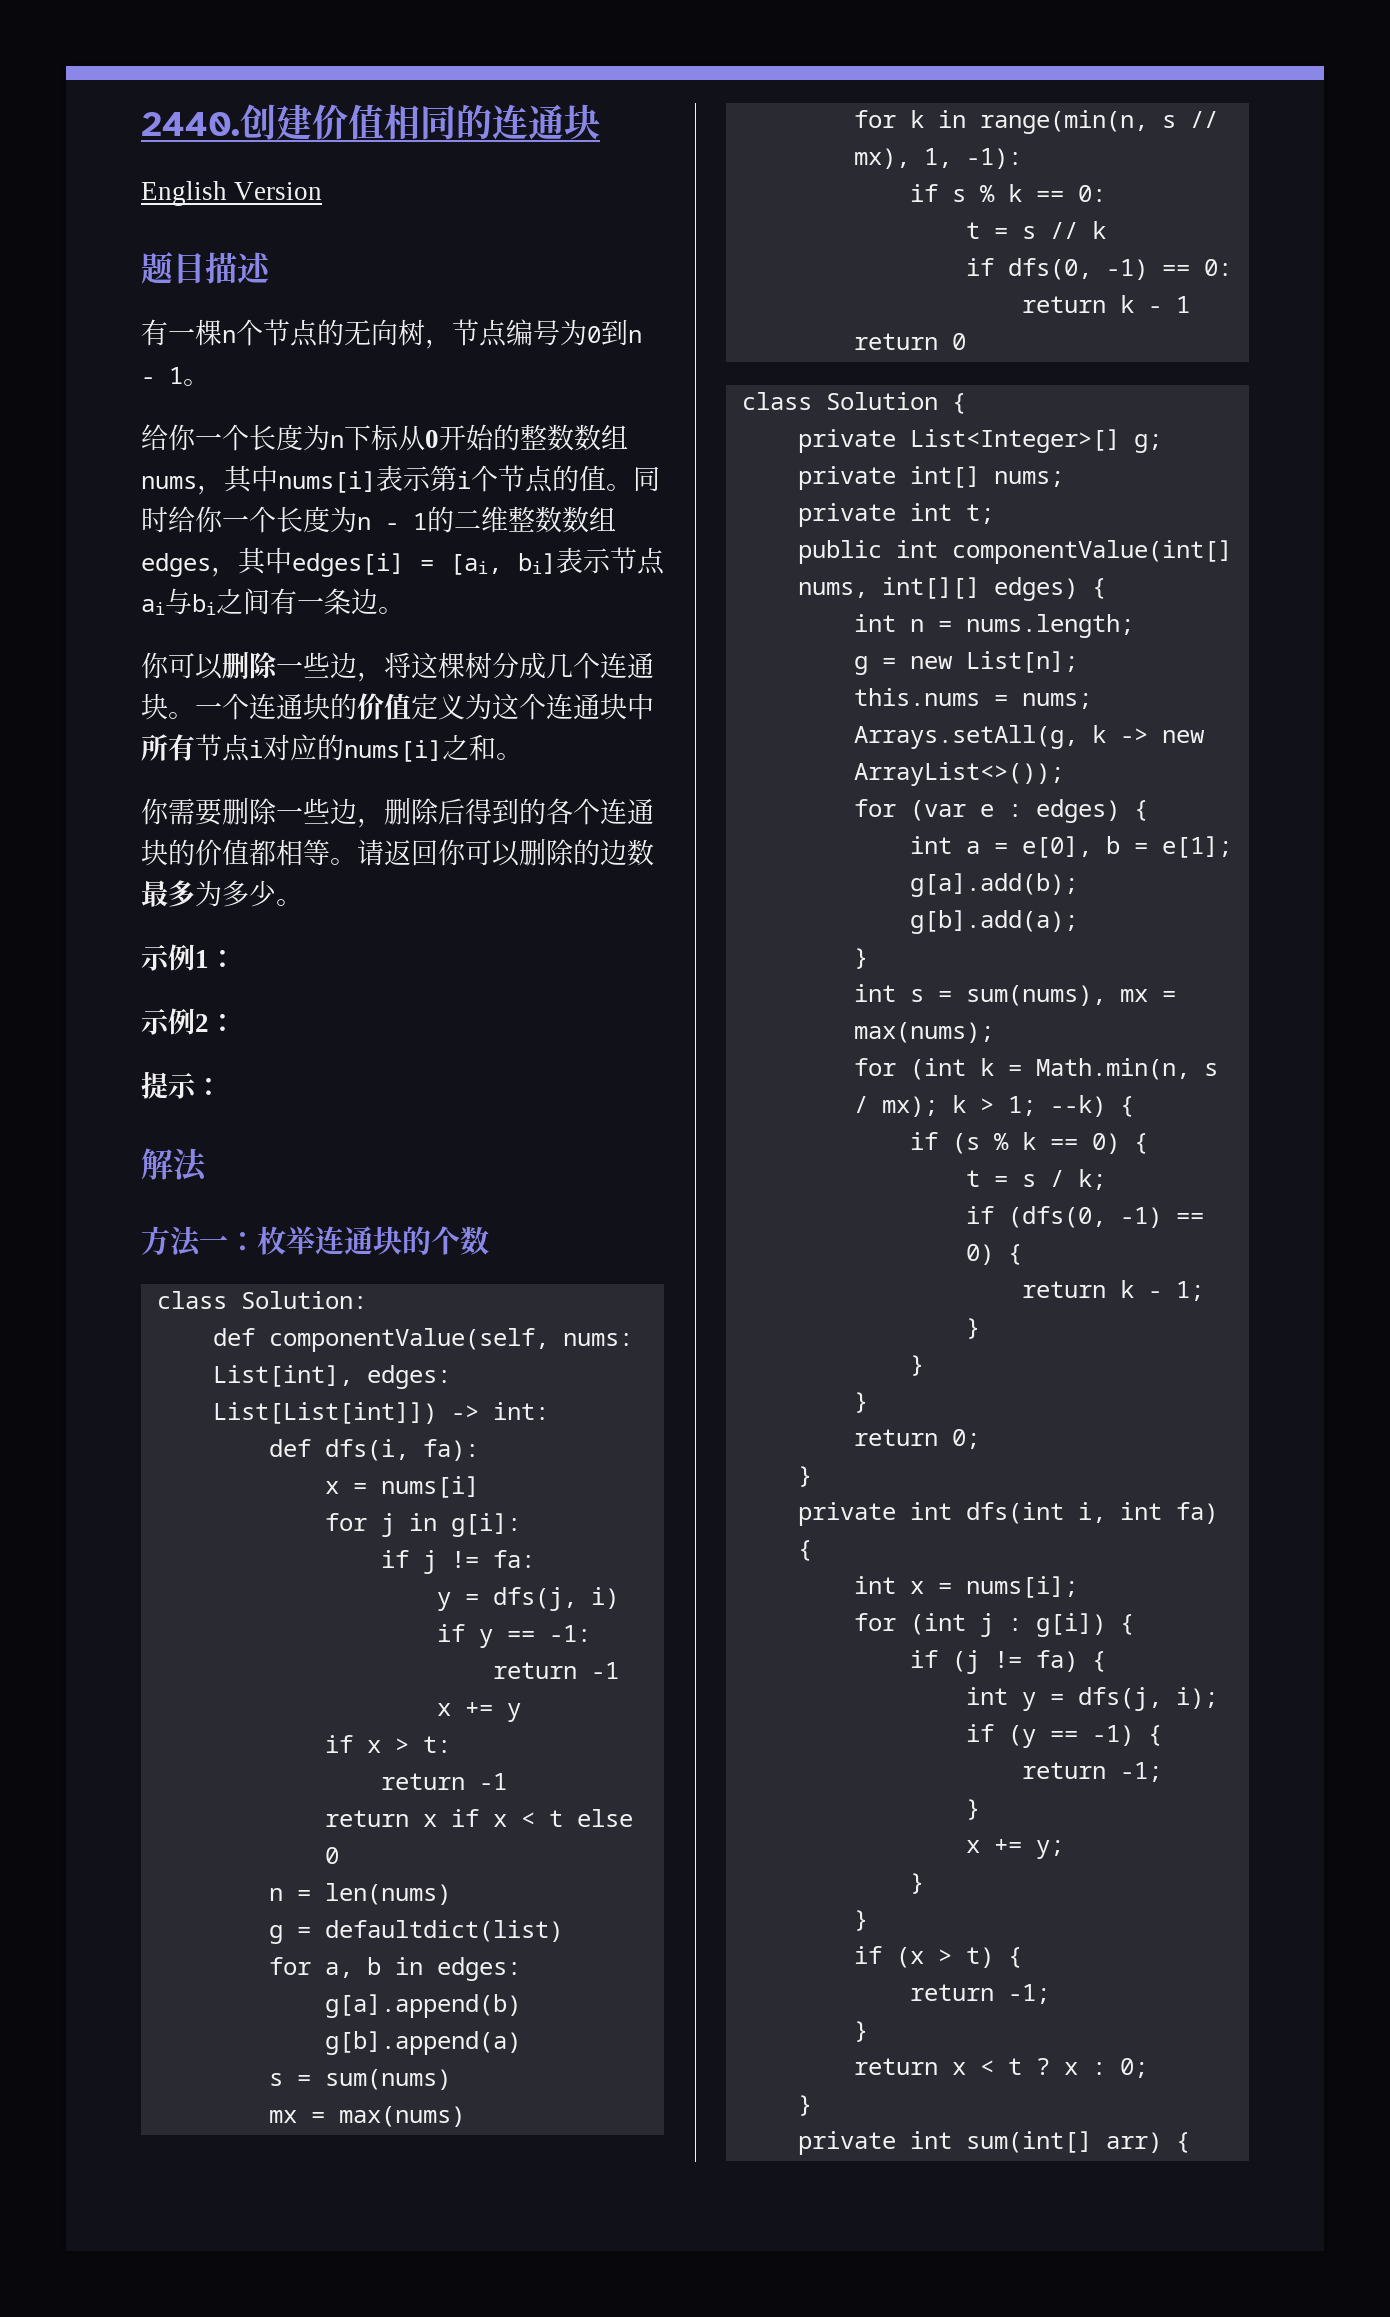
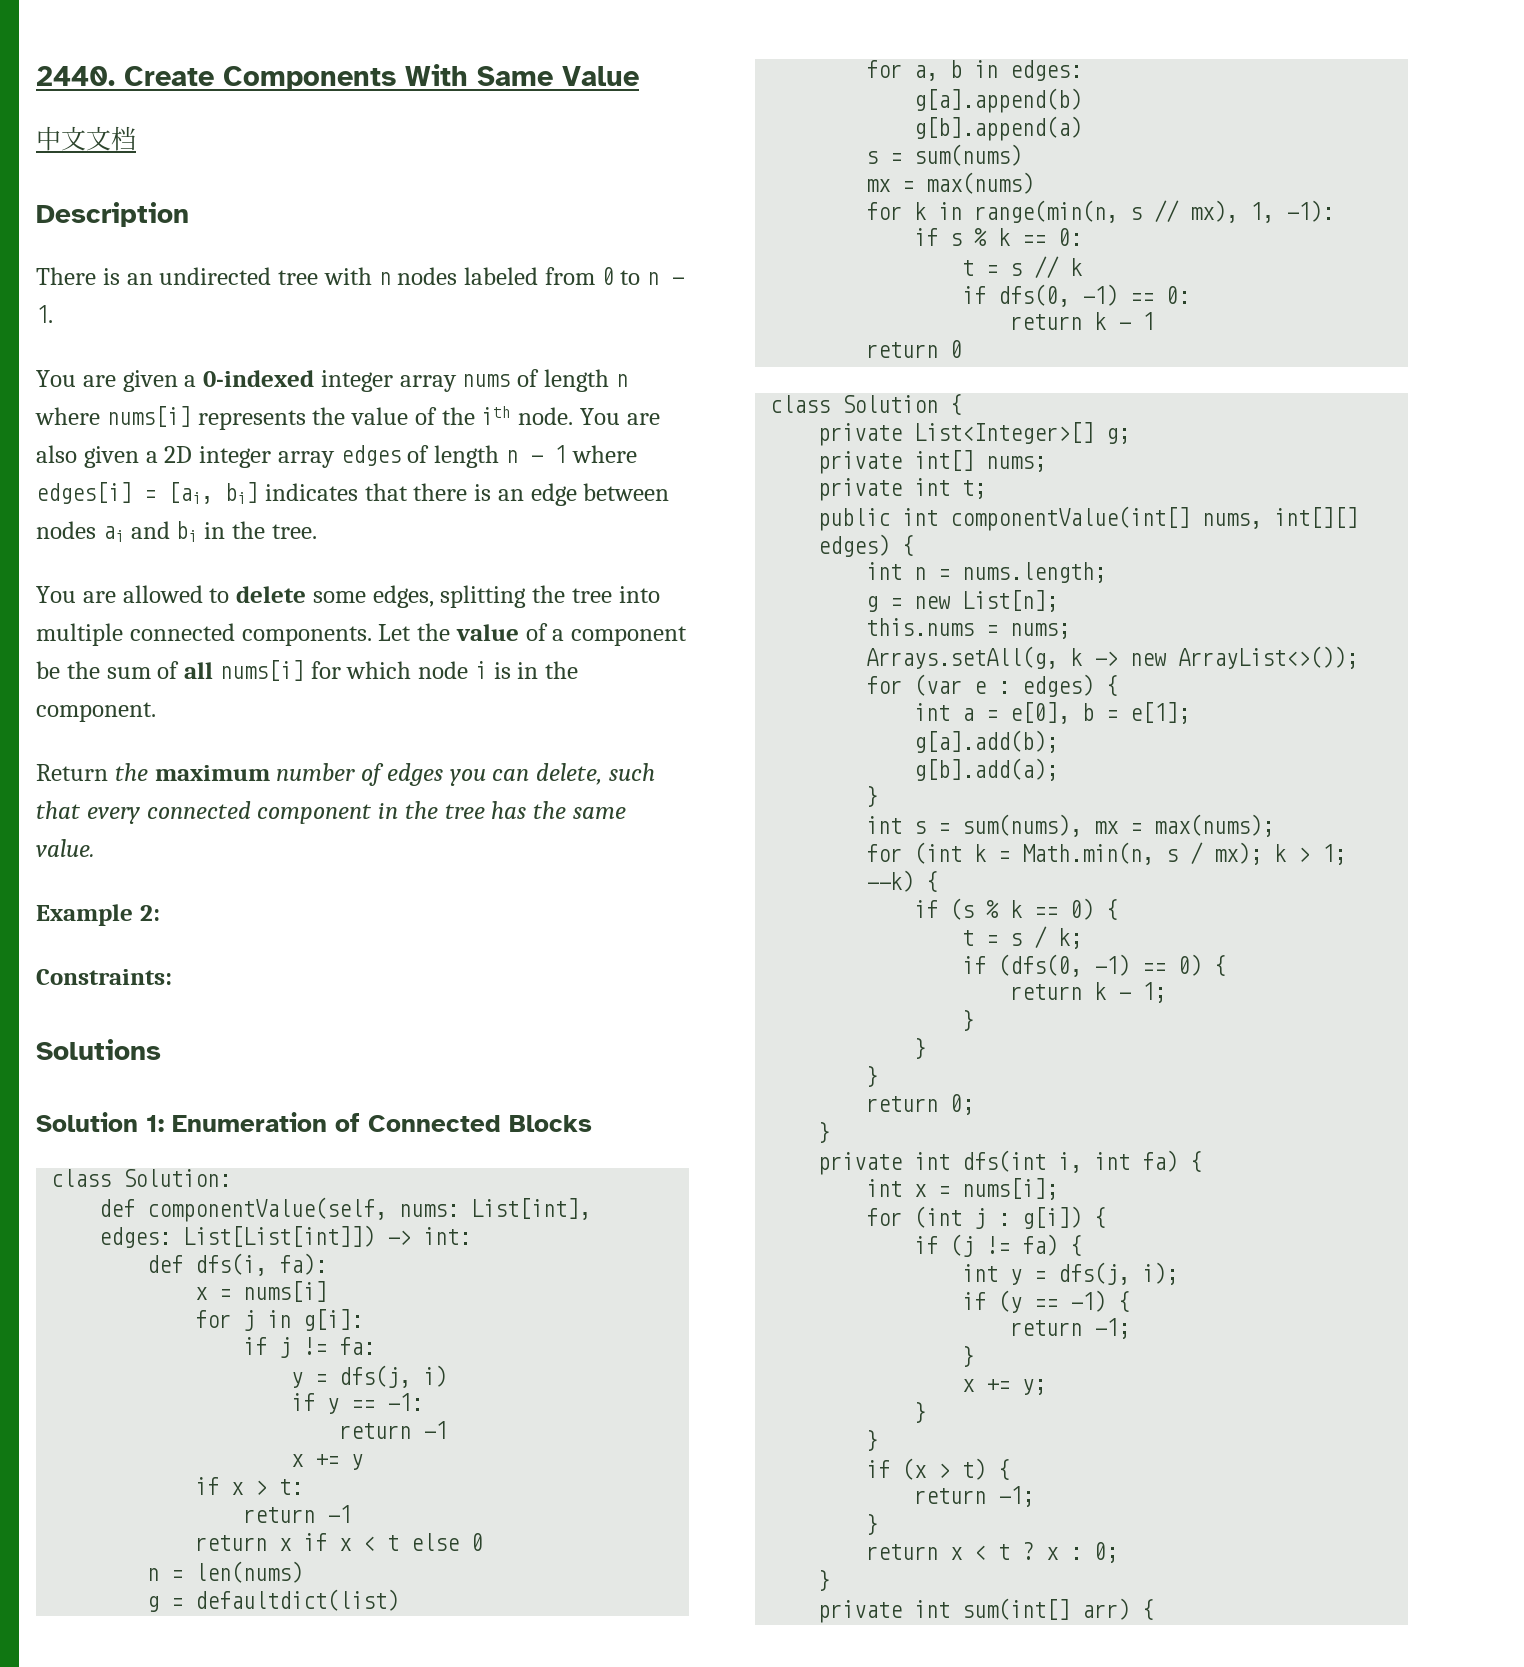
[240,104,600,140] [141,181,323,206] [141,252,271,284] [141,319,642,349] [141,367,210,386] [141,424,628,451] [141,465,660,495] [141,506,616,533] [141,547,665,577] [141,588,405,615] [141,651,654,682] [141,693,654,720] [141,734,523,762] [141,798,654,828] [141,839,654,867] [141,880,303,907] [141,944,236,971] [141,1008,236,1035] [141,1071,222,1099] [141,1148,208,1182] [141,1226,489,1257] 创建价值相同的连通块 // English Version // 题目描述 // 有一棵n个节点的无向树，节点编号为0到n - 1。 // 给你一个长度为n下标从0开始的整数数组nums，其中nums[i]表示第i个节点的值。同时给你一个长度为n - 1的二维整数数组edges，其中edges[i] = [ai, bi]表示节点ai与bi之间有一条边。 // 你可以删除一些边，将这棵树分成几个连通块。一个连通块的价值定义为这个连通块中所有节点i对应的nums[i]之和。 // 你需要删除一些边，删除后得到的各个连通块的价值都相等。请返回你可以删除的边数最多为多少。 // 示例1： // 示例2： // 提示： // 解法 // 方法一：枚举连通块的个数 -> [124,64,639,91] [36,126,136,151] [36,202,189,227] [36,267,684,285] [36,305,53,323] [36,369,628,392] [35,406,660,430] [36,445,637,468] [36,482,670,506] [36,521,317,542] [36,585,660,608] [36,623,686,646] [36,660,578,681] [36,702,156,722] [36,763,655,786] [36,801,626,824] [36,839,95,857] [36,904,160,926] [36,969,172,985] [36,1039,161,1060] [36,1112,592,1132] Create Components With Same Value // 中文文档 // Description // There is an undirected tree with n nodes labeled from 0 to n - 1. // You are given a 0-indexed integer array nums of length n where nums[i] represents the value of the ith node. You are also given a 2D integer array edges of length n - 1 where edges[i] = [ai, bi] indicates that there is an edge between nodes ai and bi in the tree. // You are allowed to delete some edges, splitting the tree into multiple connected components. Let the value of a component be the sum of all nums[i] for which node i is in the component. // Return the maximum number of edges you can delete, such that every connected component in the tree has the same value. // Example 2: // Constraints: // Solutions // Solution 1: Enumeration of Connected Blocks

